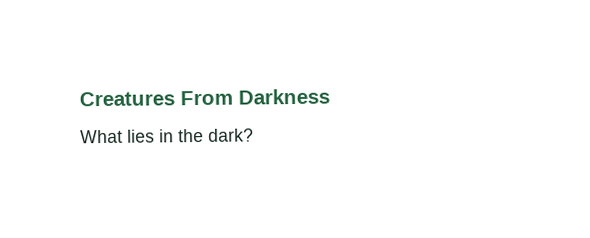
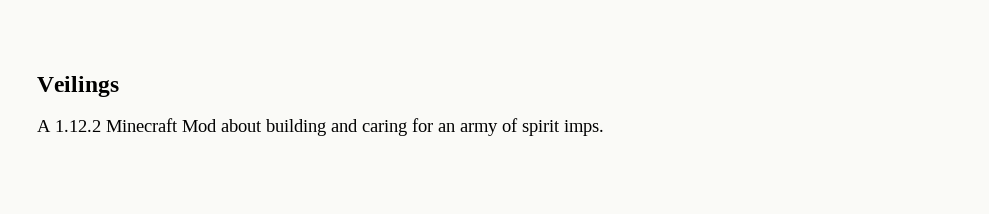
[79,88,330,107] [80,128,254,144] Creatures From Darkness // What lies in the dark? -> [37,76,119,97] [37,118,604,136] Veilings // A 1.12.2 Minecraft Mod about building and caring for an army of spirit imps.

